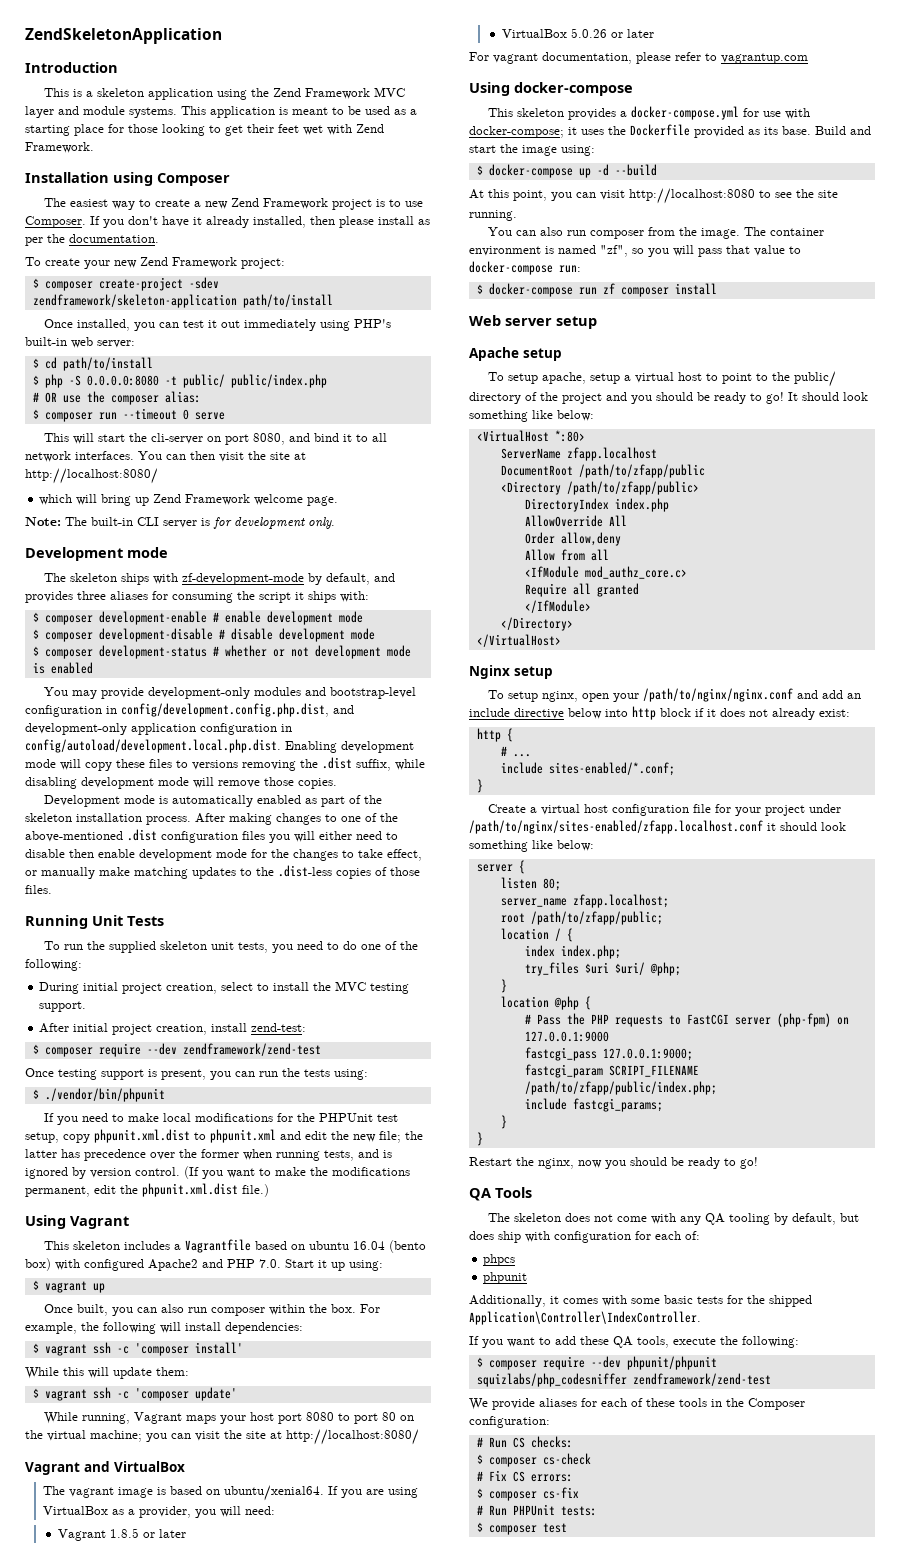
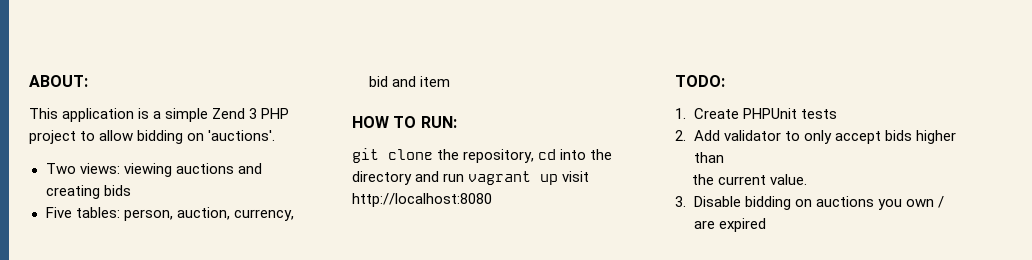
[25,28,222,44] [25,62,118,73] [43,87,405,100] [25,106,417,118] [25,124,384,136] [25,142,94,153] [25,172,230,186] [43,198,423,210] [25,216,430,228] [25,234,159,246] [25,257,285,269] [32,277,219,291] [32,294,333,308] [43,319,391,331] [25,337,135,348] [32,357,153,371] [32,374,327,388] [32,391,201,405] [32,408,225,422] [43,433,387,445] [25,451,306,462] [25,468,158,484] [39,494,339,506] [25,517,335,529] [25,547,168,561] [43,573,395,585] [25,591,369,603] [32,611,363,625] [32,628,375,642] [32,645,411,659] [32,662,93,674] [43,687,416,699] [25,703,354,717] [25,723,292,735] [25,739,414,753] [25,757,425,771] [25,777,337,789] [43,795,382,807] [25,813,398,825] [25,829,398,843] [25,849,422,861] [25,865,420,879] [25,885,52,894] [25,915,164,929] [43,941,418,953] [25,959,82,971] [39,981,410,994] [39,1001,87,1012] [39,1023,307,1035] [32,1043,321,1057] [25,1068,368,1080] [32,1088,165,1102] [43,1113,398,1125] [25,1129,423,1143] [25,1149,392,1161] [25,1166,410,1179] [25,1183,269,1197] [25,1215,129,1229] [43,1239,426,1253] [25,1258,383,1271] [32,1280,105,1293] [43,1304,380,1316] [25,1322,303,1334] [32,1342,243,1356] [25,1367,189,1379] [32,1387,237,1401] [43,1412,414,1424] [25,1429,419,1445] [25,1461,185,1475] [43,1485,419,1501] [43,1506,276,1518] [57,1528,186,1541] [501,28,654,38] [469,52,808,64] [469,82,633,96] [487,106,810,120] [469,124,871,138] [469,144,595,156] [476,164,657,178] [469,188,838,204] [469,210,517,221] [487,227,824,239] [469,245,801,257] [469,261,581,275] [476,283,717,297] [469,315,597,329] [469,347,562,361] [487,371,836,387] [469,392,868,404] [469,410,594,422] [476,430,585,442] [500,447,657,461] [500,464,705,478] [500,481,699,495] [524,498,669,512] [524,515,627,527] [524,532,621,546] [524,549,609,561] [524,566,687,579] [524,583,639,597] [524,600,591,613] [500,617,573,631] [476,634,561,647] [469,665,553,679] [487,688,861,702] [469,706,850,720] [476,728,513,742] [500,746,531,757] [500,762,675,776] [476,779,483,793] [487,804,841,816] [469,820,846,834] [469,840,594,852] [476,860,525,874] [500,877,561,891] [500,894,669,908] [500,911,663,925] [500,928,573,942] [524,945,621,959] [524,962,681,976] [500,979,507,993] [500,996,591,1010] [524,1013,849,1027] [524,1031,609,1042] [524,1047,693,1061] [524,1064,699,1078] [524,1081,717,1095] [524,1098,663,1112] [500,1115,507,1129] [476,1132,483,1146] [469,1157,758,1169] [469,1187,532,1201] [487,1213,859,1225] [469,1231,700,1243] [483,1254,516,1266] [483,1272,528,1284] [469,1295,812,1307] [469,1311,701,1325] [469,1336,799,1348] [476,1356,717,1370] [476,1373,771,1387] [469,1398,805,1410] [469,1416,550,1428] [476,1436,573,1448] [476,1453,591,1467] [476,1470,573,1482] [476,1487,579,1501] [476,1504,597,1516] [476,1522,567,1535] ZendSkeletonApplication // Introduction // This is a skeleton application using the Zend Framework MVC layer and module systems. This application is meant to be used as a starting place for those looking to get their feet wet with Zend Framework. // Installation using Composer // The easiest way to create a new Zend Framework project is to use Composer. If you don't have it already installed, then please install as per the documentation. // To create your new Zend Framework project: // $ composer create-project -sdev zendframework/skeleton-application path/to/install // Once installed, you can test it out immediately using PHP's built-in web server: // $ cd path/to/install // $ php -S 0.0.0.0:8080 -t public/ public/index.php // # OR use the composer alias: // $ composer run --timeout 0 serve // This will start the cli-server on port 8080, and bind it to all network interfaces. You can then visit the site at http://localhost:8080/ // which will bring up Zend Framework welcome page. // Note: The built-in CLI server is for development only. // Development mode // The skeleton ships with zf-development-mode by default, and provides three aliases for consuming the script it ships with: // $ composer development-enable # enable development mode // $ composer development-disable # disable development mode // $ composer development-status # whether or not development mode is enabled // You may provide development-only modules and bootstrap-level configuration in config/development.config.php.dist, and development-only application configuration in config/autoload/development.local.php.dist. Enabling development mode will copy these files to versions removing the .dist suffix, while disabling development mode will remove those copies. // Development mode is automatically enabled as part of the skeleton installation process. After making changes to one of the above-mentioned .dist configuration files you will either need to disable then enable development mode for the changes to take effect, or manually make matching updates to the .dist-less copies of those files. // Running Unit Tests // To run the supplied skeleton unit tests, you need to do one of the following: // During initial project creation, select to install the MVC testing support. // After initial project creation, install zend-test: // $ composer require --dev zendframework/zend-test // Once testing support is present, you can run the tests using: // $ ./vendor/bin/phpunit // If you need to make local modifications for the PHPUnit test setup, copy phpunit.xml.dist to phpunit.xml and edit the new file; the latter has precedence over the former when running tests, and is ignored by version control. (If you want to make the modifications permanent, edit the phpunit.xml.dist file.) // Using Vagrant // This skeleton includes a Vagrantfile based on ubuntu 16.04 (bento box) with configured Apache2 and PHP 7.0. Start it up using: // $ vagrant up // Once built, you can also run composer within the box. For example, the following will install dependencies: // $ vagrant ssh -c 'composer install' // While this will update them: // $ vagrant ssh -c 'composer update' // While running, Vagrant maps your host port 8080 to port 80 on the virtual machine; you can visit the site at http://localhost:8080/ // Vagrant and VirtualBox // The vagrant image is based on ubuntu/xenial64. If you are using VirtualBox as a provider, you will need: // Vagrant 1.8.5 or later // VirtualBox 5.0.26 or later // For vagrant documentation, please refer to vagrantup.com // Using docker-compose // This skeleton provides a docker-compose.yml for use with docker-compose; it uses the Dockerfile provided as its base. Build and start the image using: // $ docker-compose up -d --build // At this point, you can visit http://localhost:8080 to see the site running. // You can also run composer from the image. The container environment is named "zf", so you will pass that value to docker-compose run: // $ docker-compose run zf composer install // Web server setup // Apache setup // To setup apache, setup a virtual host to point to the public/ directory of the project and you should be ready to go! It should look something like below: // <VirtualHost *:80> // ServerName zfapp.localhost // DocumentRoot /path/to/zfapp/public // <Directory /path/to/zfapp/public> // DirectoryIndex index.php // AllowOverride All // Order allow,deny // Allow from all // <IfModule mod_authz_core.c> // Require all granted // </IfModule> // </Directory> // </VirtualHost> // Nginx setup // To setup nginx, open your /path/to/nginx/nginx.conf and add an include directive below into http block if it does not already exist: // http { // # ... // include sites-enabled/*.conf; // } // Create a virtual host configuration file for your project under /path/to/nginx/sites-enabled/zfapp.localhost.conf it should look something like below: // server { // listen 80; // server_name zfapp.localhost; // root /path/to/zfapp/public; // location / { // index index.php; // try_files $uri $uri/ @php; // } // location @php { // # Pass the PHP requests to FastCGI server (php-fpm) on 127.0.0.1:9000 // fastcgi_pass 127.0.0.1:9000; // fastcgi_param SCRIPT_FILENAME /path/to/zfapp/public/index.php; // include fastcgi_params; // } // } // Restart the nginx, now you should be ready to go! // QA Tools // The skeleton does not come with any QA tooling by default, but does ship with configuration for each of: // phpcs // phpunit // Additionally, it comes with some basic tests for the shipped Application\Controller\IndexController. // If you want to add these QA tools, execute the following: // $ composer require --dev phpunit/phpunit squizlabs/php_codesniffer zendframework/zend-test // We provide aliases for each of these tools in the Composer configuration: // # Run CS checks: // $ composer cs-check // # Fix CS errors: // $ composer cs-fix // # Run PHPUnit tests: // $ composer test -> [29,75,88,87] [29,108,290,122] [29,130,276,144] [45,163,262,177] [45,185,131,199] [45,207,294,221] [368,76,450,87] [352,116,457,128] [352,148,613,163] [352,171,590,185] [352,193,492,207] [675,75,725,87] [675,108,837,119] [675,130,956,144] [693,152,724,163] [692,174,808,185] [675,196,944,210] [693,218,766,232] ABOUT: // This application is a simple Zend 3 PHP project to allow bidding on 'auctions'. // Two views: viewing auctions and creating bids // Five tables: person, auction, currency, bid and item // HOW TO RUN: // git clone the repository, cd into the directory and run vagrant up visit http://localhost:8080 // TODO: // 1. Create PHPUnit tests // 2. Add validator to only accept bids higher than // the current value. // 3. Disable bidding on auctions you own / are expired

